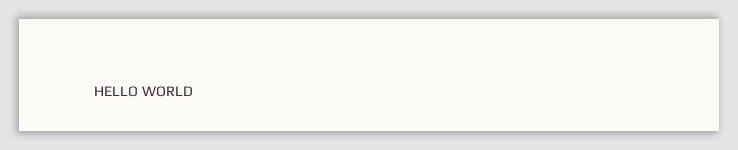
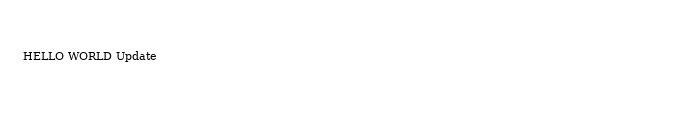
(193, 91) none -> [116,51,157,62] Update

